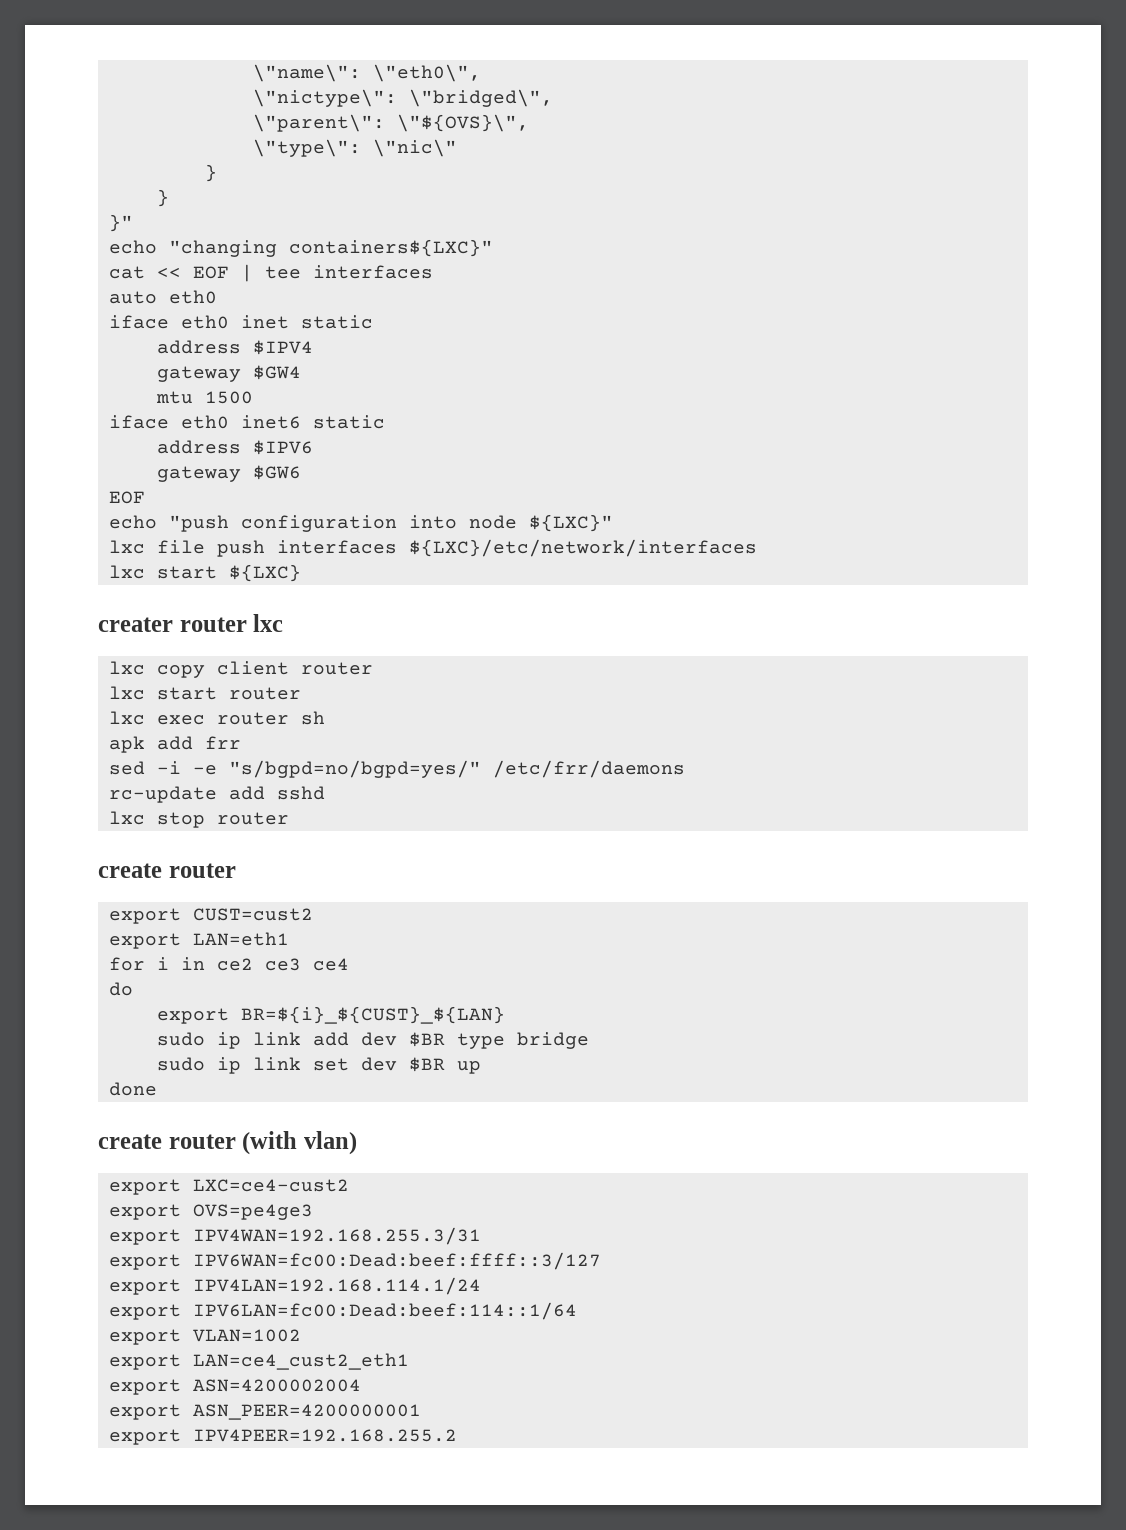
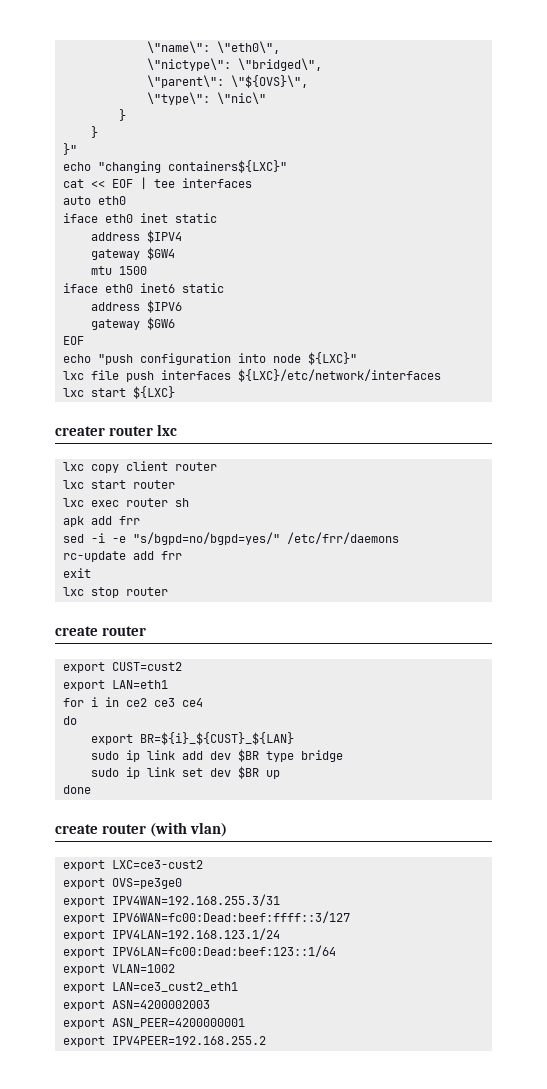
[276,786,325,800] sshd -> [160,551,182,560] [62,568,91,578] frr // exit
[192,1179,349,1192] [108,1204,313,1220] LXC=ce4-cust2 // export OVS=pe4ge3 -> [111,860,203,869] [62,878,182,889] LXC=ce3-cust2 // export OVS=pe3ge0
[192,1277,481,1295] [108,1302,577,1320] IPV4LAN=192.168.114.1/24 // export IPV6LAN=fc00:Dead:beef:114::1/64 -> [111,928,280,940] [62,945,336,958] IPV4LAN=192.168.123.1/24 // export IPV6LAN=fc00:Dead:beef:123::1/64
[192,1353,409,1370] [108,1379,361,1395] LAN=ce4_cust2_eth1 // export ASN=4200002004 -> [111,982,238,992] [62,1000,210,1011] LAN=ce3_cust2_eth1 // export ASN=4200002003

